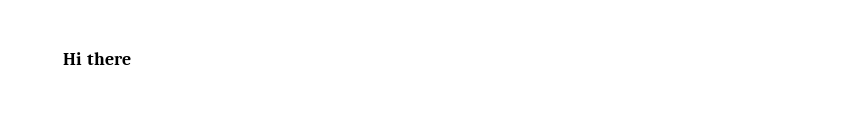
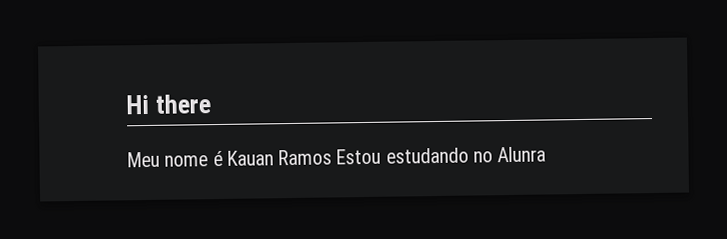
(131, 58) none -> [127,146,547,168] // Meu nome é Kauan Ramos Estou estudando no Alunra

